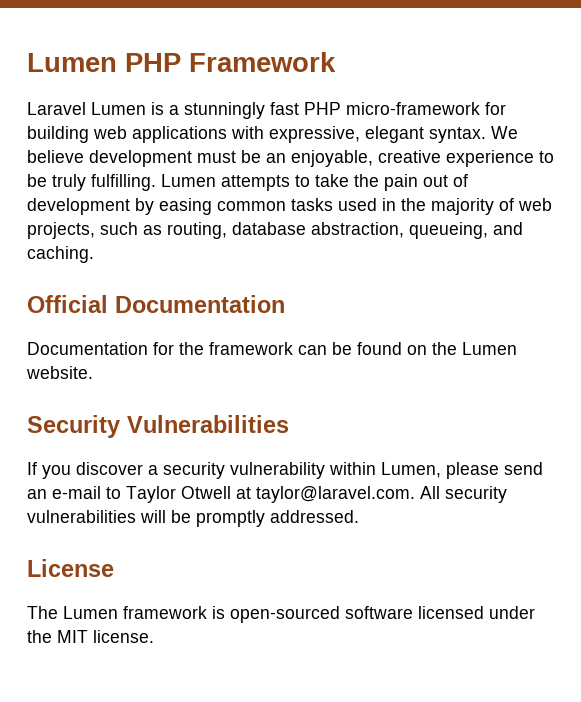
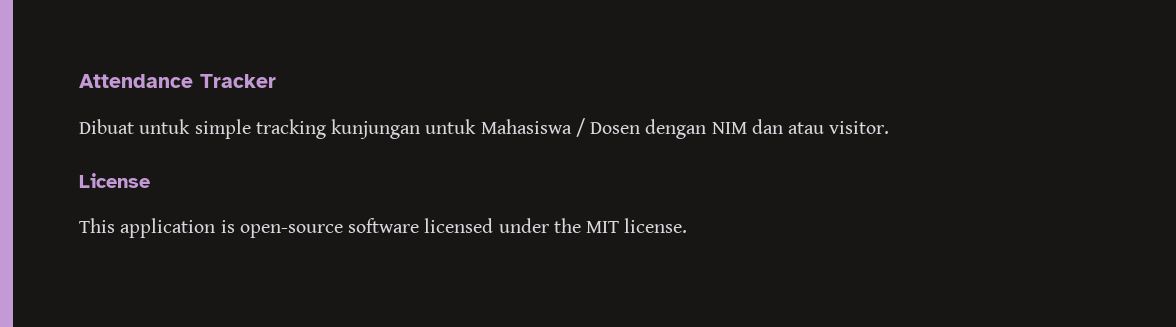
[27,52,336,72] [27,102,506,119] [27,126,518,143] [27,150,554,167] [27,174,468,191] [27,198,552,215] [27,222,523,239] [27,246,94,263] [27,295,285,313] [27,342,517,355] [26,366,93,379] [27,415,289,438] [27,462,543,479] [27,486,507,503] [27,510,359,527] [27,559,114,577] [27,606,340,623] Lumen PHP Framework // Laravel Lumen is a stunningly fast PHP micro-framework for building web applications with expressive, elegant syntax. We believe development must be an enjoyable, creative experience to be truly fulfilling. Lumen attempts to take the pain out of development by easing common tasks used in the majority of web projects, such as routing, database abstraction, queueing, and caching. // Official Documentation // Documentation for the framework can be found on the Lumen website. // Security Vulnerabilities // If you discover a security vulnerability within Lumen, please send an e-mail to Taylor Otwell at taylor@laravel.com. All security vulnerabilities will be promptly addressed. // License // The Lumen framework is open-sourced -> [79,74,276,88] [79,118,890,139] [79,173,150,188] [79,218,343,238] Attendance Tracker // Dibuat untuk simple tracking kunjungan untuk Mahasiswa / Dosen dengan NIM dan atau visitor. // License // This application is open-source

